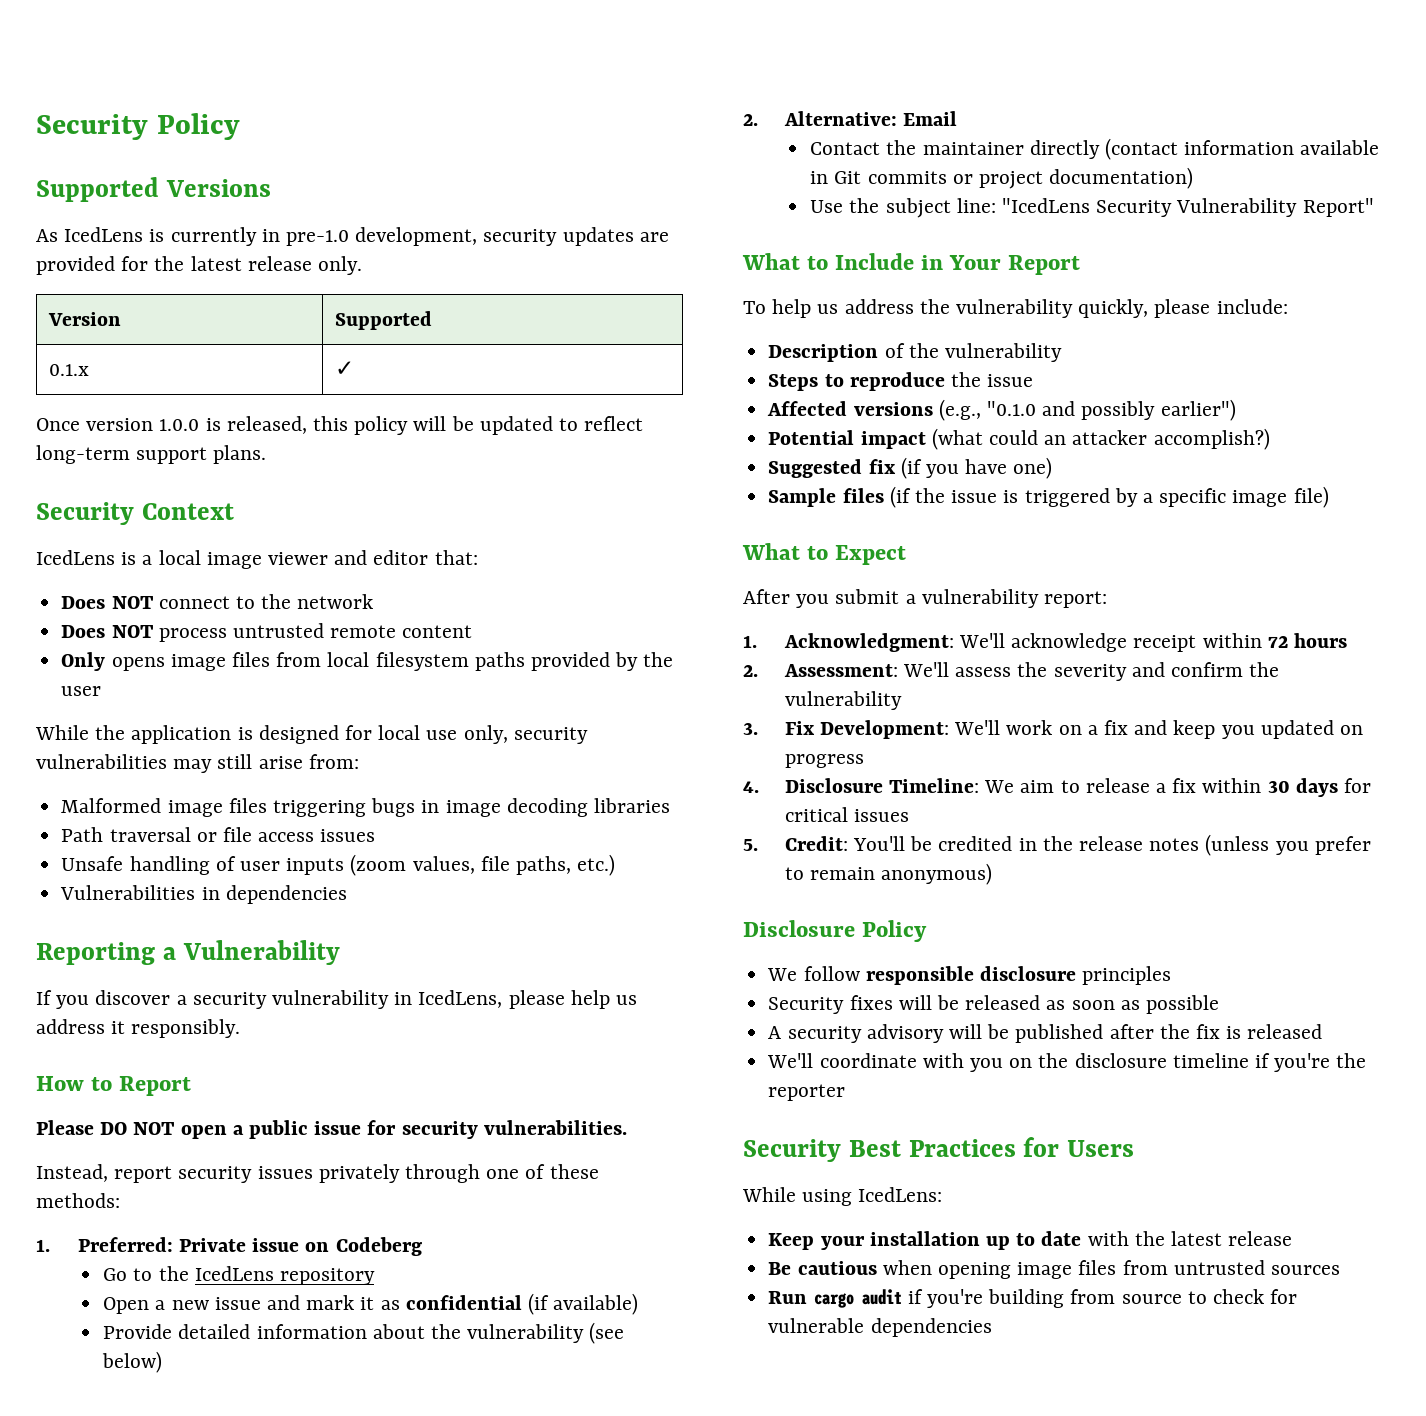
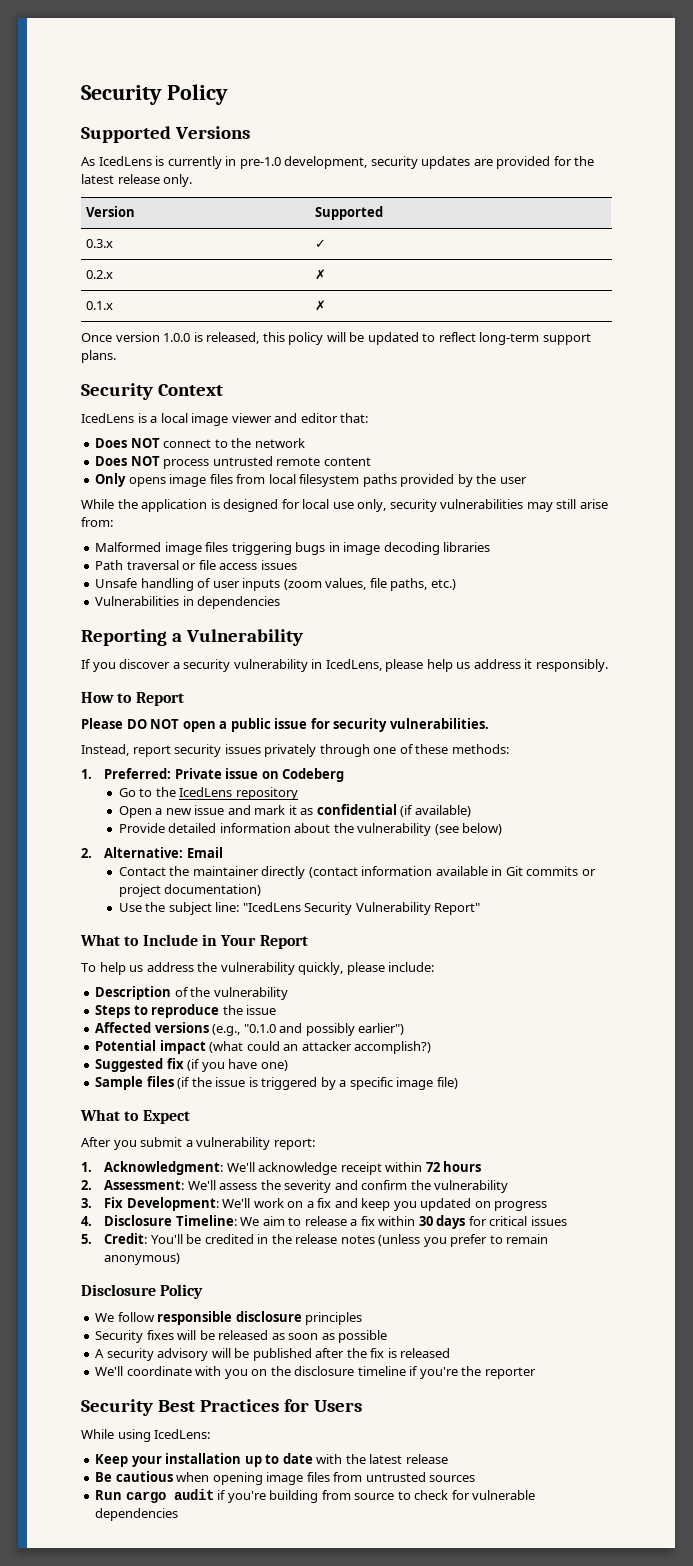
(433, 320) none -> [86,239,114,248] [315,239,327,248] [86,270,114,279] [315,269,327,280] // 0.3.x | ✓ // 0.2.x | ✗
[335,361,355,376] ✓ -> [315,300,327,311] ✗

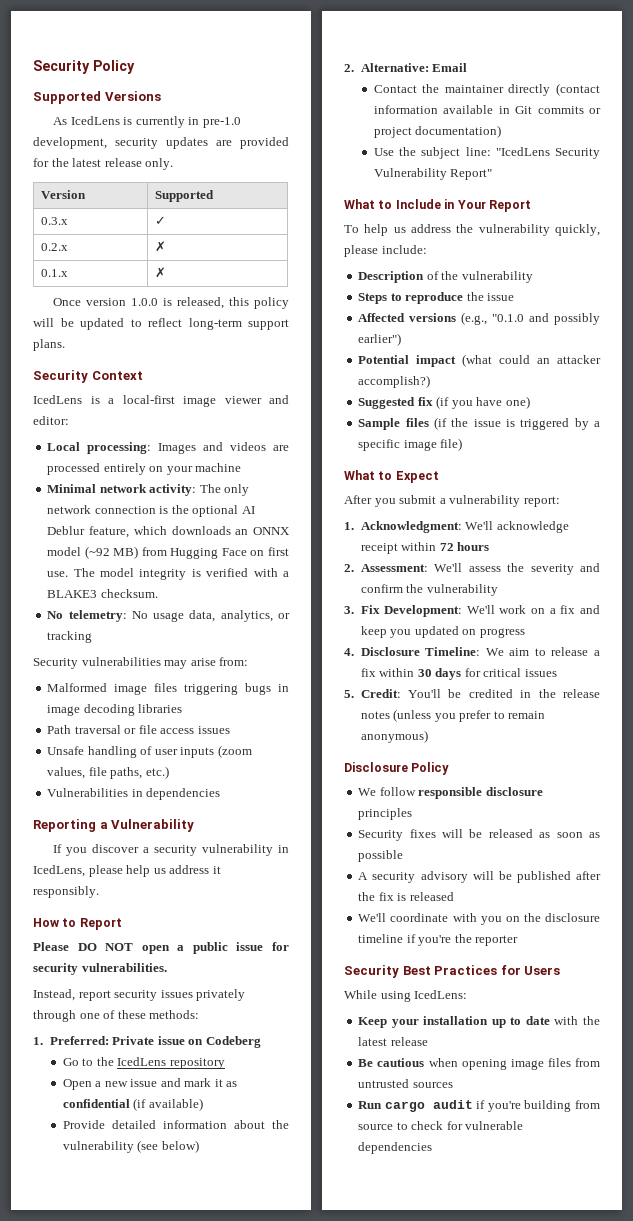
[160,413,188,423] local -> [122,395,175,404] local-first
[300,413,369,423] [95,438,305,448] [95,456,371,469] [95,473,527,487] [81,499,437,512] editor that: // Does NOT connect to the network // Does NOT process untrusted remote content // Only opens image files from local filesystem paths provided by the user // While the application is designed for local use only, security -> [33,416,69,425] [47,442,289,454] [47,463,242,475] [47,484,250,496] [47,505,255,517] [47,526,290,538] [47,546,289,559] [47,568,289,580] [47,589,158,598] [47,610,290,622] [47,631,93,643] [33,658,78,669] editor: // Local processing: Images and videos are processed entirely on your machine // Minimal network activity: The only network connection is the optional AI Deblur feature, which downloads an ONNX model (~92 MB) from Hugging Face on first use. The model integrity is verified with a BLAKE3 checksum. // No telemetry: No usage data, analytics, or tracking // Security
[556,499,577,509] still -> (188, 664) none

